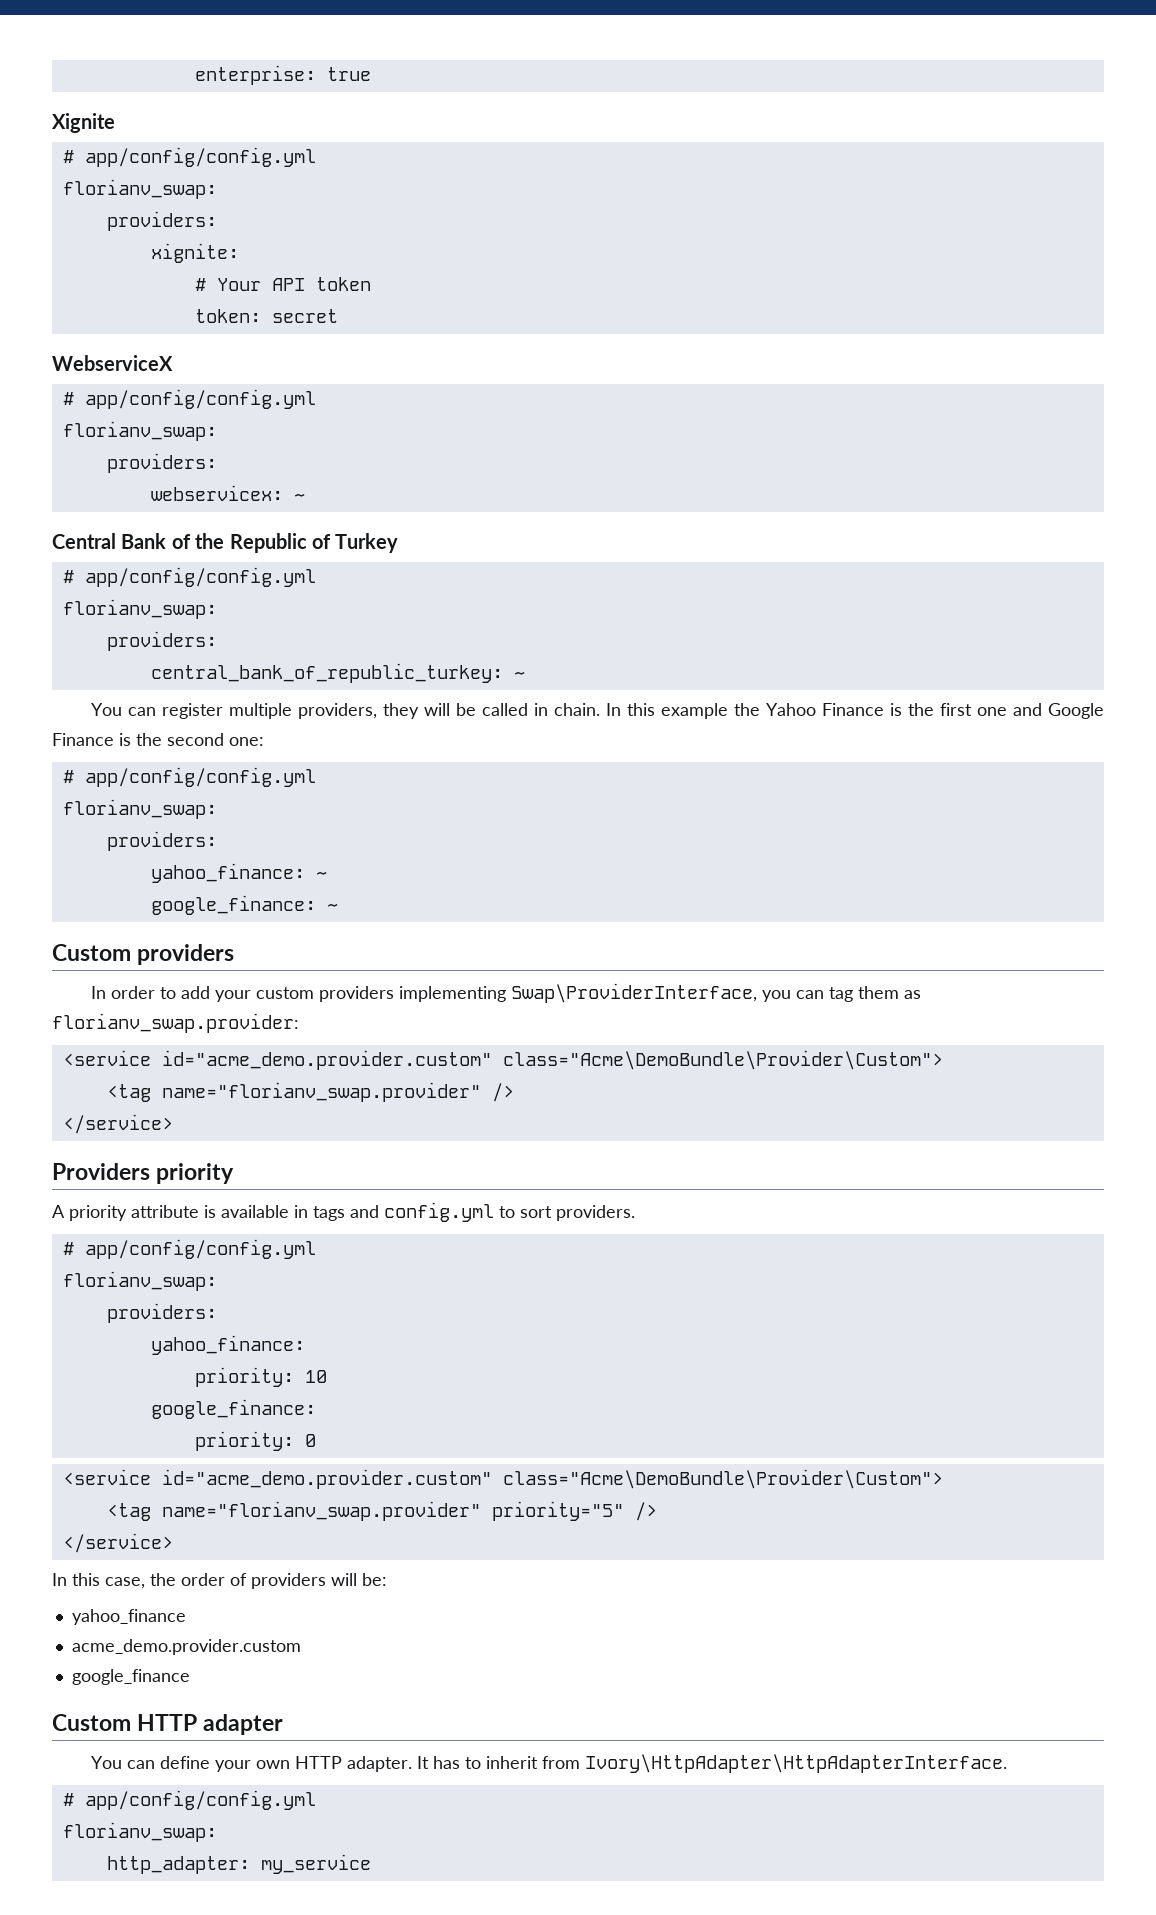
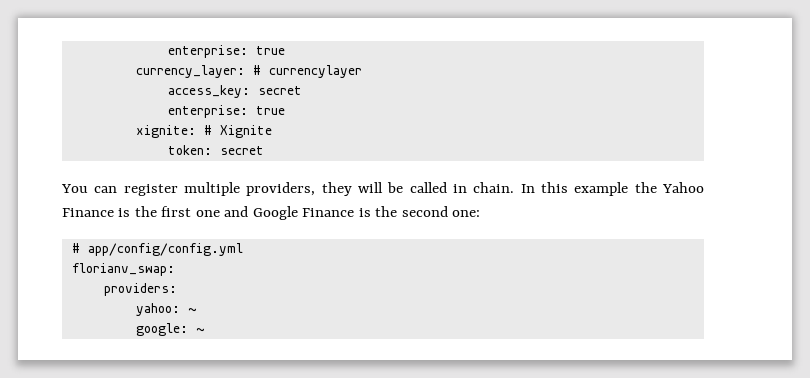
[194,65,371,85] [52,113,115,133] [62,147,316,167] [62,179,217,199] [106,211,217,231] [150,243,239,263] [194,277,371,291] [194,309,338,323] [52,355,173,371] [62,389,316,409] [62,421,217,441] [106,453,217,473] [150,485,305,501] [52,533,399,553] [62,567,316,587] [62,599,217,619] [106,631,217,651] [150,663,525,683] enterprise: true // Xignite // # app/config/config.yml // florianv_swap: // providers: // xignite: // # Your API token // token: secret // WebserviceX // # app/config/config.yml // florianv_swap: // providers: // webservicex: ~ // Central Bank of the Republic of Turkey // # app/config/config.yml // florianv_swap: // providers: // central_bank_of_republic_turkey: ~ -> [167,45,285,58] [135,65,362,78] [167,85,302,98] [167,105,285,118] [135,125,272,138] [167,145,264,155] enterprise: true // currency_layer: # currencylayer // access_key: secret // enterprise: true // xignite: # Xignite // token: secret
[150,863,327,883] [150,895,338,915] [52,944,235,965] [90,983,921,1003] [52,1013,299,1033] [62,1050,943,1070] [106,1082,514,1102] [62,1114,173,1134] [52,1163,235,1184] [52,1202,635,1222] [62,1239,316,1259] [62,1271,217,1291] [106,1303,217,1323] [150,1335,305,1355] [194,1367,327,1387] [150,1399,316,1419] [194,1431,316,1451] [62,1469,943,1489] [106,1501,657,1521] [62,1533,173,1553] [52,1573,387,1589] [71,1609,186,1625] [71,1639,301,1655] [71,1669,190,1685] [52,1714,284,1735] [90,1754,1007,1773] [62,1790,316,1810] [62,1822,217,1842] [106,1854,371,1874] yahoo_finance: ~ // google_finance: ~ // Custom providers // In order to add your custom providers implementing Swap\ProviderInterface, you can tag them as florianv_swap.provider: // <service id="acme_demo.provider.custom" class="Acme\DemoBundle\Provider\Custom"> // <tag name="florianv_swap.provider" /> // </service> // Providers priority // A priority attribute is available in tags and config.yml to sort providers. // # app/config/config.yml // florianv_swap: // providers: // yahoo_finance: // priority: 10 // google_finance: // priority: 0 // <service id="acme_demo.provider.custom" class="Acme\DemoBundle\Provider\Custom"> // <tag name="florianv_swap.provider" priority="5" /> // </service> // In this case, the order of providers will be: // yahoo_finance // acme_demo.provider.custom // google_finance // Custom HTTP adapter // You can define your own HTTP adapter. It has to inherit from Ivory\HttpAdapter\HttpAdapterInterface. // # app/config/config.yml // florianv_swap: // http_adapter: my_service -> [135,303,196,316] [135,323,204,336] yahoo: ~ // google: ~

